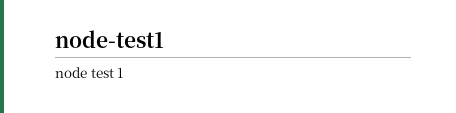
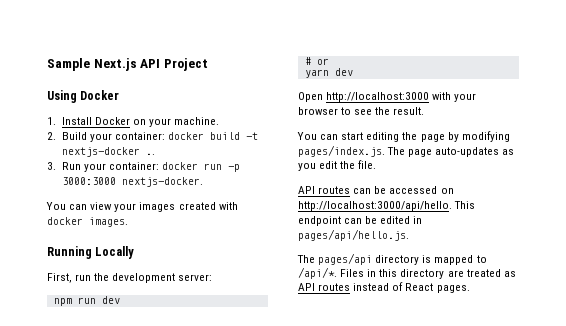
[55,30,164,48] [55,67,124,78] node-test1 // node test 1 -> [47,58,208,71] [47,90,120,103] [47,117,220,127] [47,132,259,142] [61,147,155,157] [47,162,241,172] [61,177,203,187] [46,202,238,212] [47,217,128,227] [47,246,135,259] [47,273,213,283] [53,296,120,306] [304,57,329,65] [304,68,353,78] [298,92,477,102] [298,107,425,115] [297,131,510,142] [298,145,515,157] [298,160,377,171] [298,186,454,194] [298,201,476,211] [298,216,423,226] [298,229,409,241] [297,253,487,265] [298,267,516,279] [298,282,470,293] Sample Next.js API Project // Using Docker // 1. Install Docker on your machine. // 2. Build your container: docker build -t nextjs-docker .. // 3. Run your container: docker run -p 3000:3000 nextjs-docker. // You can view your images created with docker images. // Running Locally // First, run the development server: // npm run dev // # or // yarn dev // Open http://localhost:3000 with your browser to see the result. // You can start editing the page by modifying pages/index.js. The page auto-updates as you edit the file. // API routes can be accessed on http://localhost:3000/api/hello. This endpoint can be edited in pages/api/hello.js. // The pages/api directory is mapped to /api/*. Files in this directory are treated as API routes instead of React pages.

